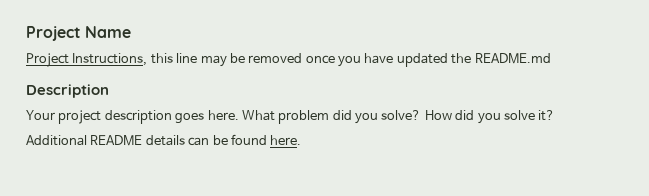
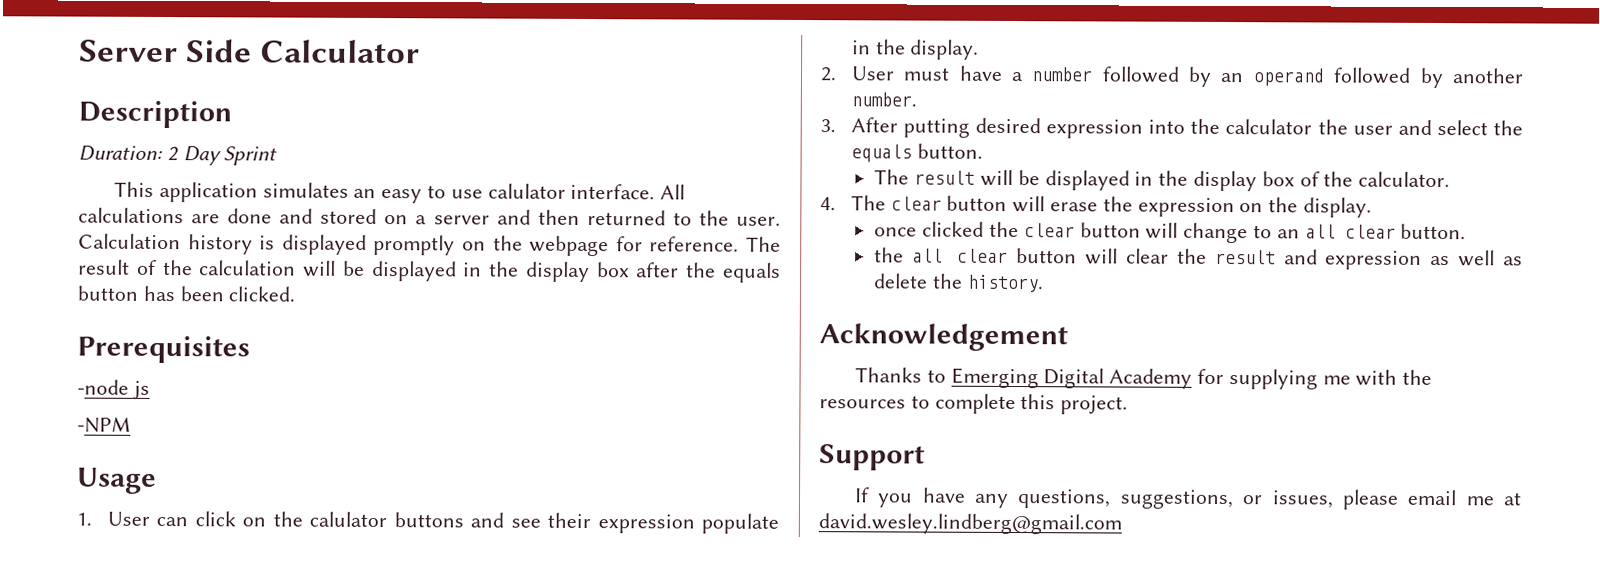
[26,26,132,41] [26,53,551,67] [26,84,109,98] [26,110,556,124] [26,134,302,146] Project Name // Project Instructions, this line may be removed once you have updated the README.md // Description // Your project description goes here. What problem did you solve? How did you solve it? // Additional README details can be found here. -> [79,39,421,64] [78,100,232,129] [78,145,278,166] [114,181,686,204] [78,207,782,226] [78,233,782,257] [78,259,781,283] [77,285,296,302] [77,335,250,364] [77,379,150,400] [77,416,131,433] [77,467,157,494] [76,511,779,534] [851,39,980,60] [820,65,1524,89] [850,92,917,107] [820,117,1523,139] [850,143,983,163] [874,169,1451,192] [820,195,1372,218] [874,221,1467,244] [874,247,1523,270] [873,273,1044,293] [819,323,1068,352] [855,367,1433,390] [819,393,1129,415] [819,444,925,471] [854,487,1522,510] [818,513,1122,535] Server Side Calculator // Description // Duration: 2 Day Sprint // This application simulates an easy to use calulator interface. All calculations are done and stored on a server and then returned to the user. Calculation history is displayed promptly on the webpage for reference. The result of the calculation will be displayed in the display box after the equals button has been clicked. // Prerequisites // -node js // -NPM // Usage // 1. User can click on the calulator buttons and see their expression populate in the display. // 2. User must have a number followed by an operand followed by another number. // 3. After putting desired expression into the calculator the user and select the equals button. // The result will be displayed in the display box of the calculator. // 4. The clear button will erase the expression on the display. // once clicked the clear button will change to an all clear button. // the all clear button will clear the result and expression as well as delete the history. // Acknowledgement // Thanks to Emerging Digital Academy for supplying me with the resources to complete this project. // Support // If you have any questions, suggestions, or issues, please email me at david.wesley.lindberg@gmail.com

